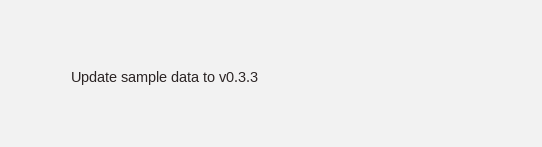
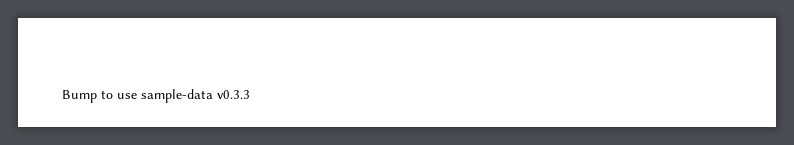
[71,71,215,85] Update sample data to -> [62,89,213,103] Bump to use sample-data

